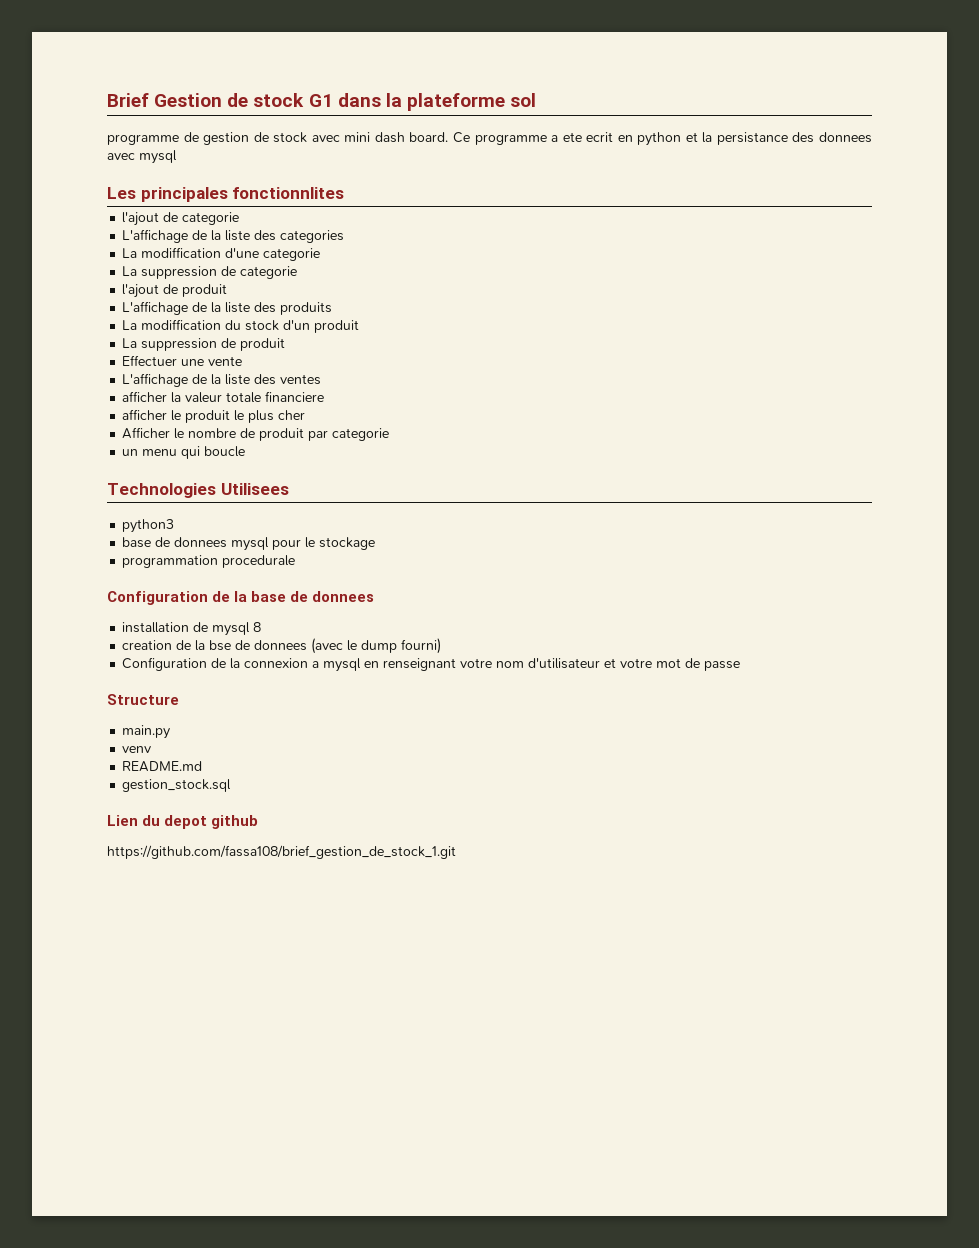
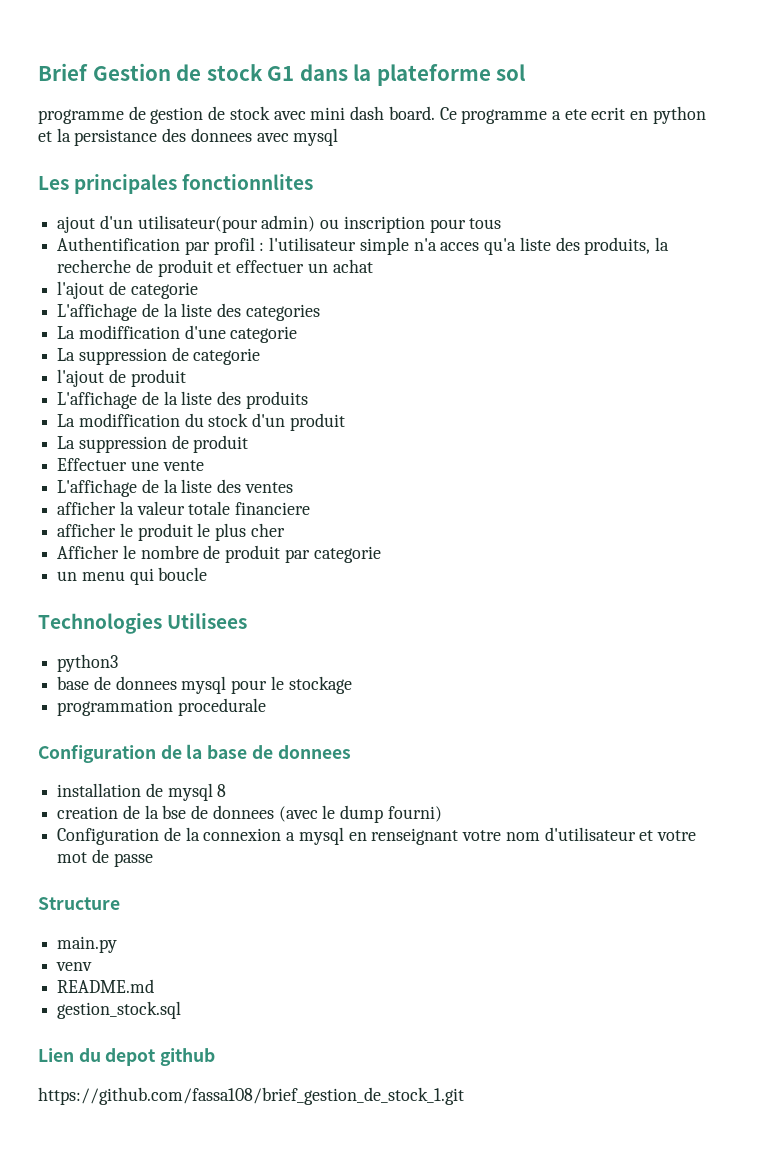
(345, 193) none -> [57,215,502,233] [57,237,669,255] [57,259,373,277] // ajout d'un utilisateur(pour admin) ou inscription pour tous // Authentification par profil : l'utilisateur simple n'a acces qu'a liste des produits, la recherche de produit et effectuer un achat

